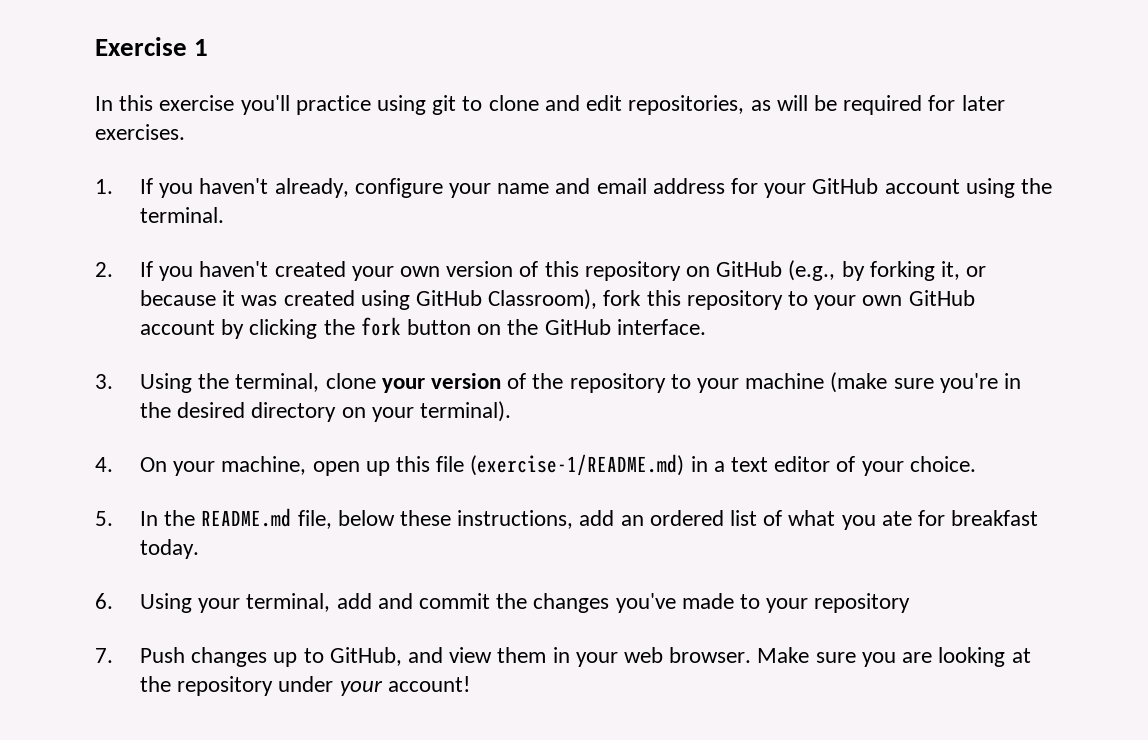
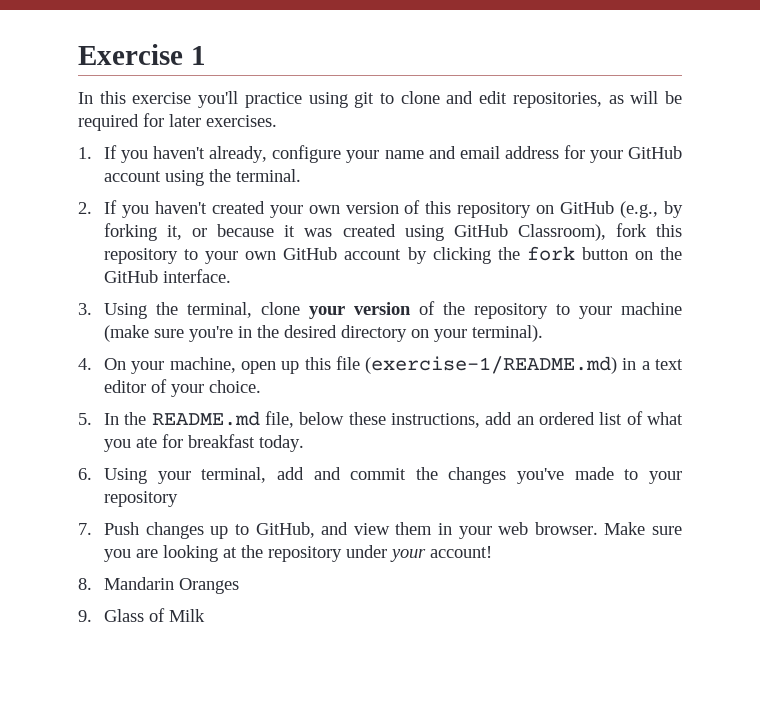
(470, 684) none -> [78,577,240,594] [78,608,206,622] // 8. Mandarin Oranges // 9. Glass of Milk

